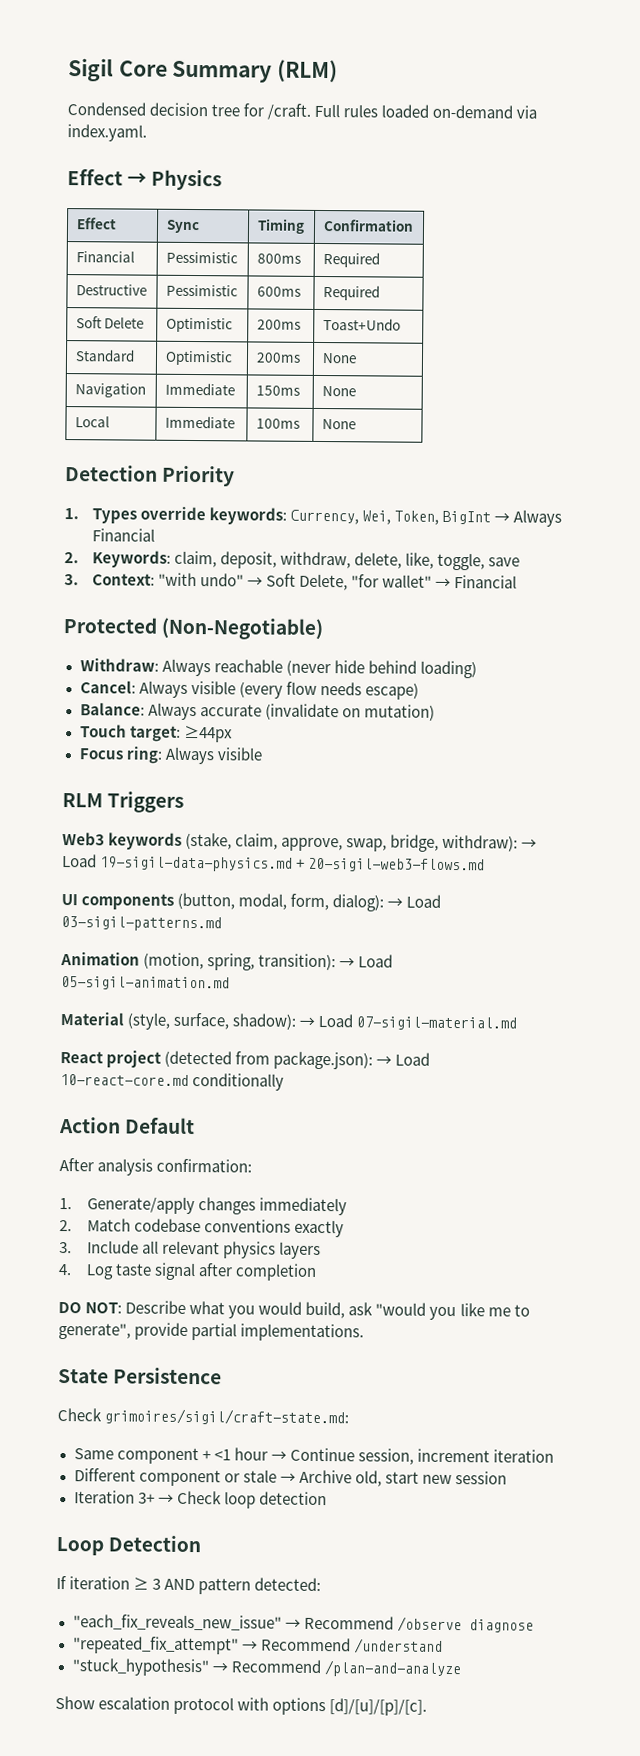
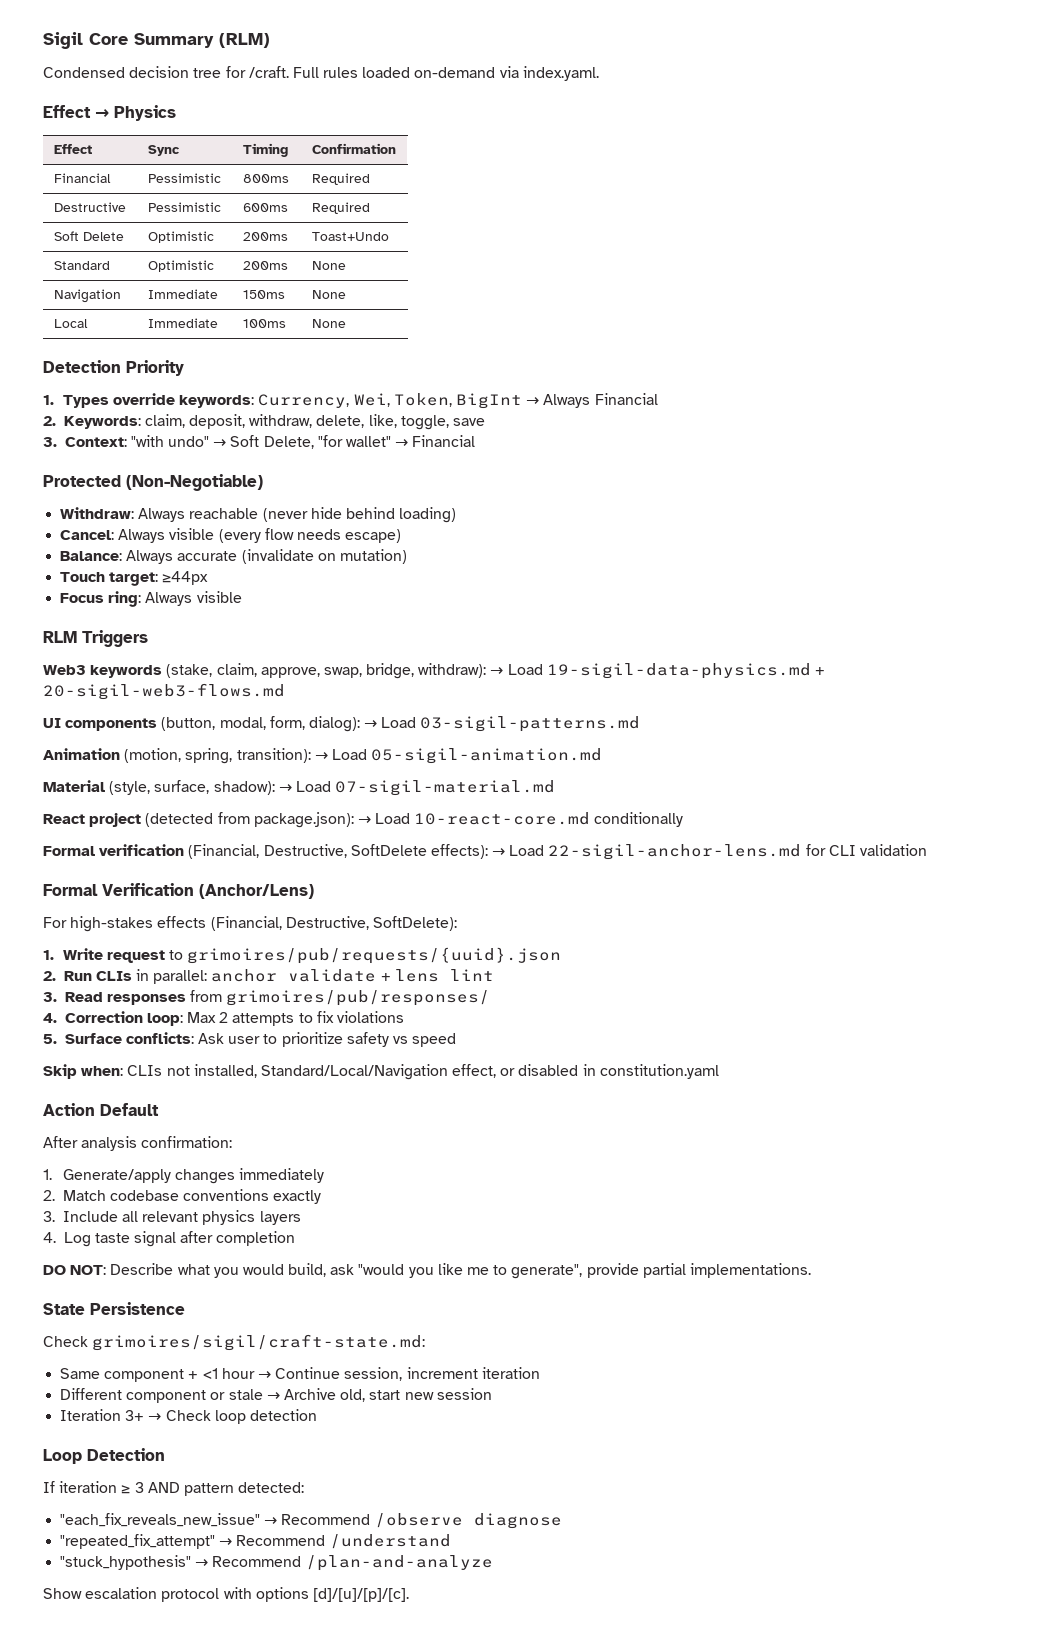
(285, 1082) none -> [43,844,928,860] [43,883,314,899] [43,916,457,932] [43,947,562,964] [43,969,494,984] [43,990,491,1006] [43,1011,405,1026] [43,1032,457,1047] [43,1064,719,1080] // Formal verification (Financial, Destructive, SoftDelete effects): → Load 22-sigil-anchor-lens.md for CLI validation // Formal Verification (Anchor/Lens) // For high-stakes effects (Financial, Destructive, SoftDelete): // 1. Write request to grimoires/pub/requests/{uuid}.json // 2. Run CLIs in parallel: anchor validate + lens lint // 3. Read responses from grimoires/pub/responses/ // 4. Correction loop: Max 2 attempts to fix violations // 5. Surface conflicts: Ask user to prioritize safety vs speed // Skip when: CLIs not installed, Standard/Local/Navigation effect, or disabled in constitution.yaml

